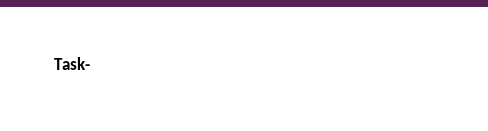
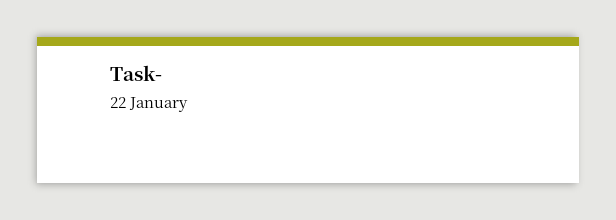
(90, 63) none -> [110,97,189,112] // 22 January

